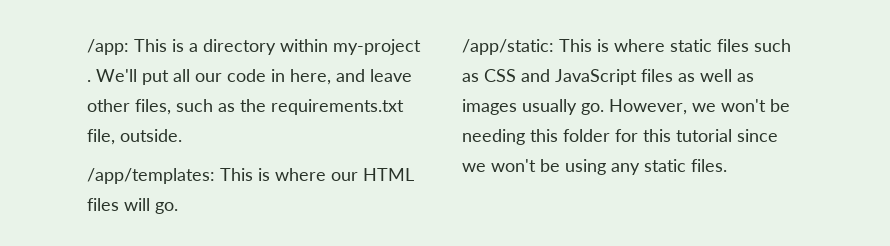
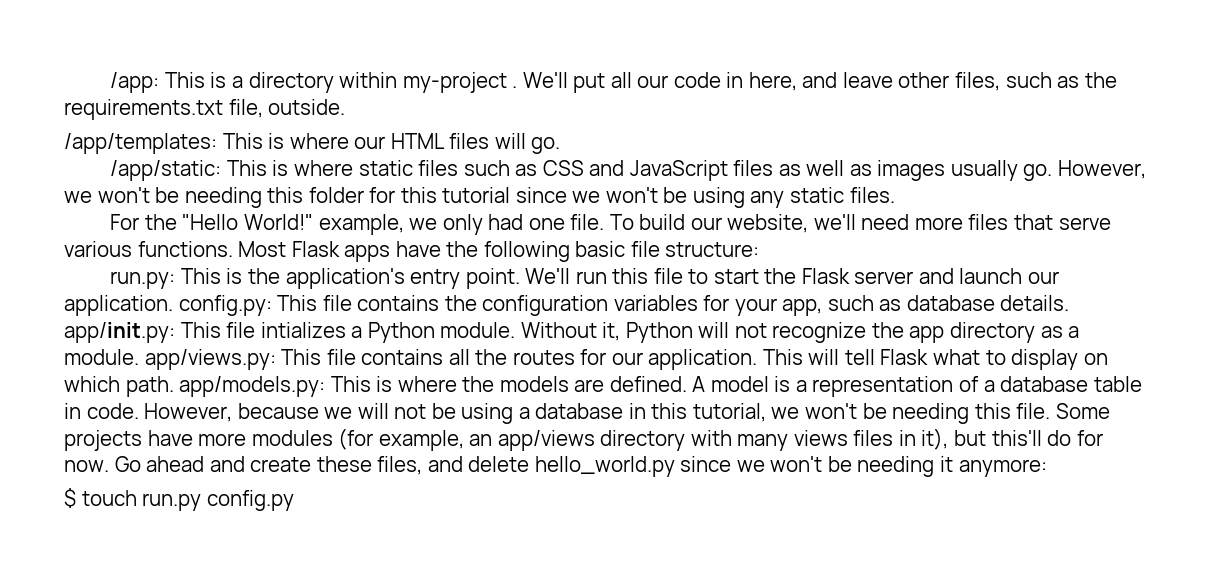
(727, 165) none -> [110,214,1111,235] [64,241,760,262] [110,268,1059,289] [64,295,1070,316] [64,322,1080,343] [64,349,1108,370] [64,376,1142,397] [64,403,1110,424] [64,428,1103,451] [64,456,1047,477] [64,488,294,511] // For the "Hello World!" example, we only had one file. To build our website, we'll need more files that serve various functions. Most Flask apps have the following basic file structure: // run.py: This is the application's entry point. We'll run this file to start the Flask server and launch our application. config.py: This file contains the configuration variables for your app, such as database details. app/init.py: This file intializes a Python module. Without it, Python will not recognize the app directory as a module. app/views.py: This file contains all the routes for our application. This will tell Flask what to display on which path. app/models.py: This is where the models are defined. A model is a representation of a database table in code. However, because we will not be using a database in this tutorial, we won't be needing this file. Some projects have more modules (for example, an app/views directory with many views files in it), but this'll do for now. Go ahead and create these files, and delete hello_world.py since we won't be needing it anymore: // $ touch run.py config.py

